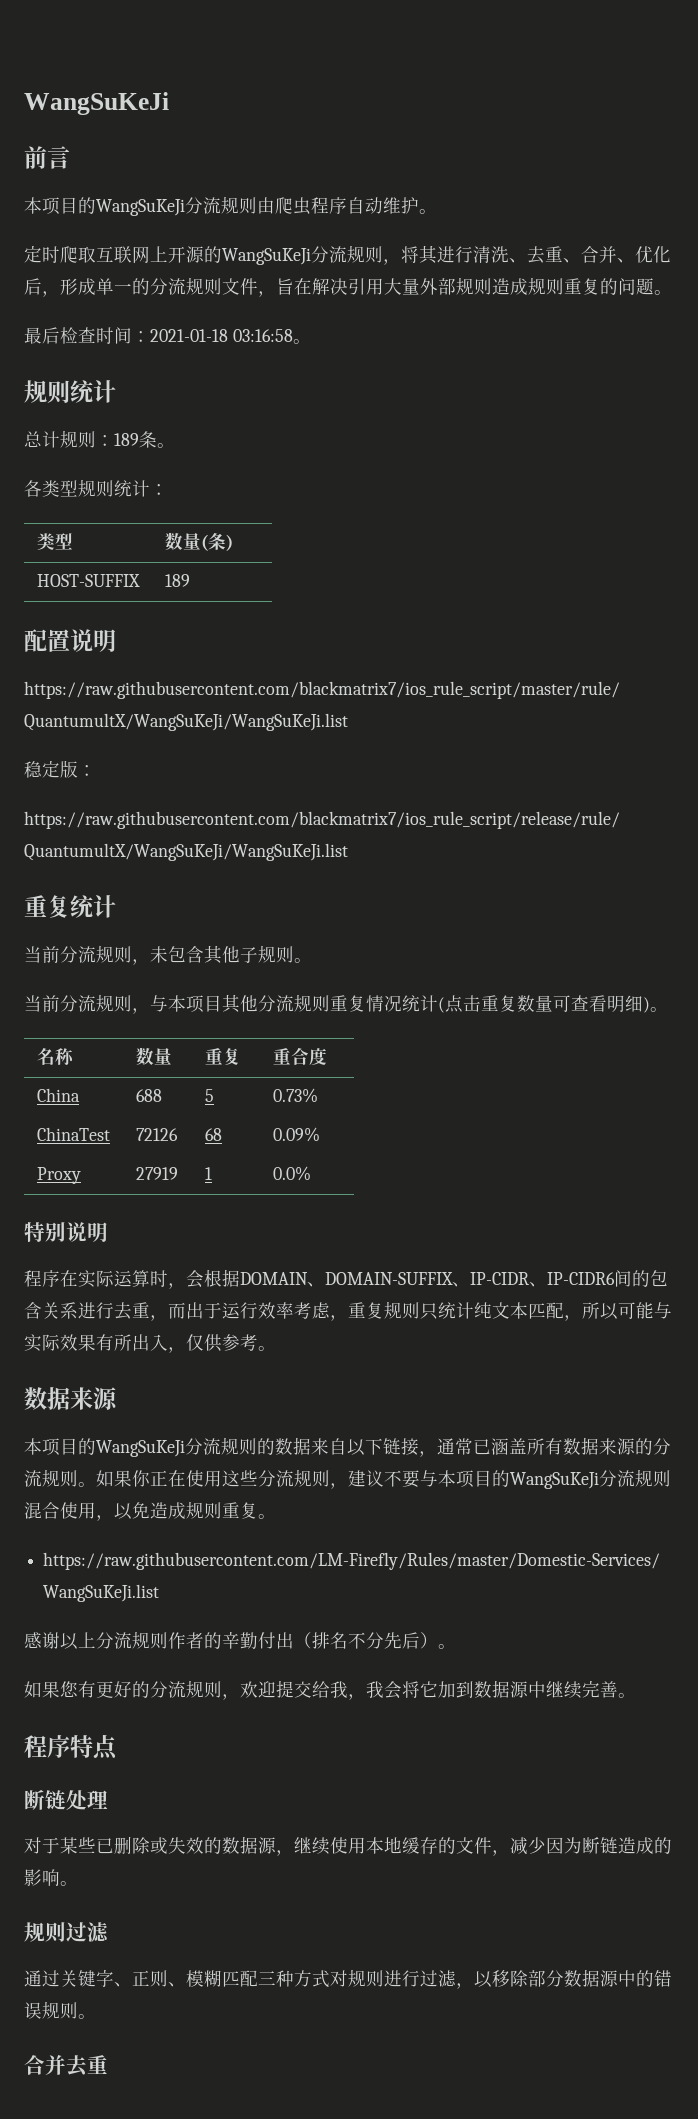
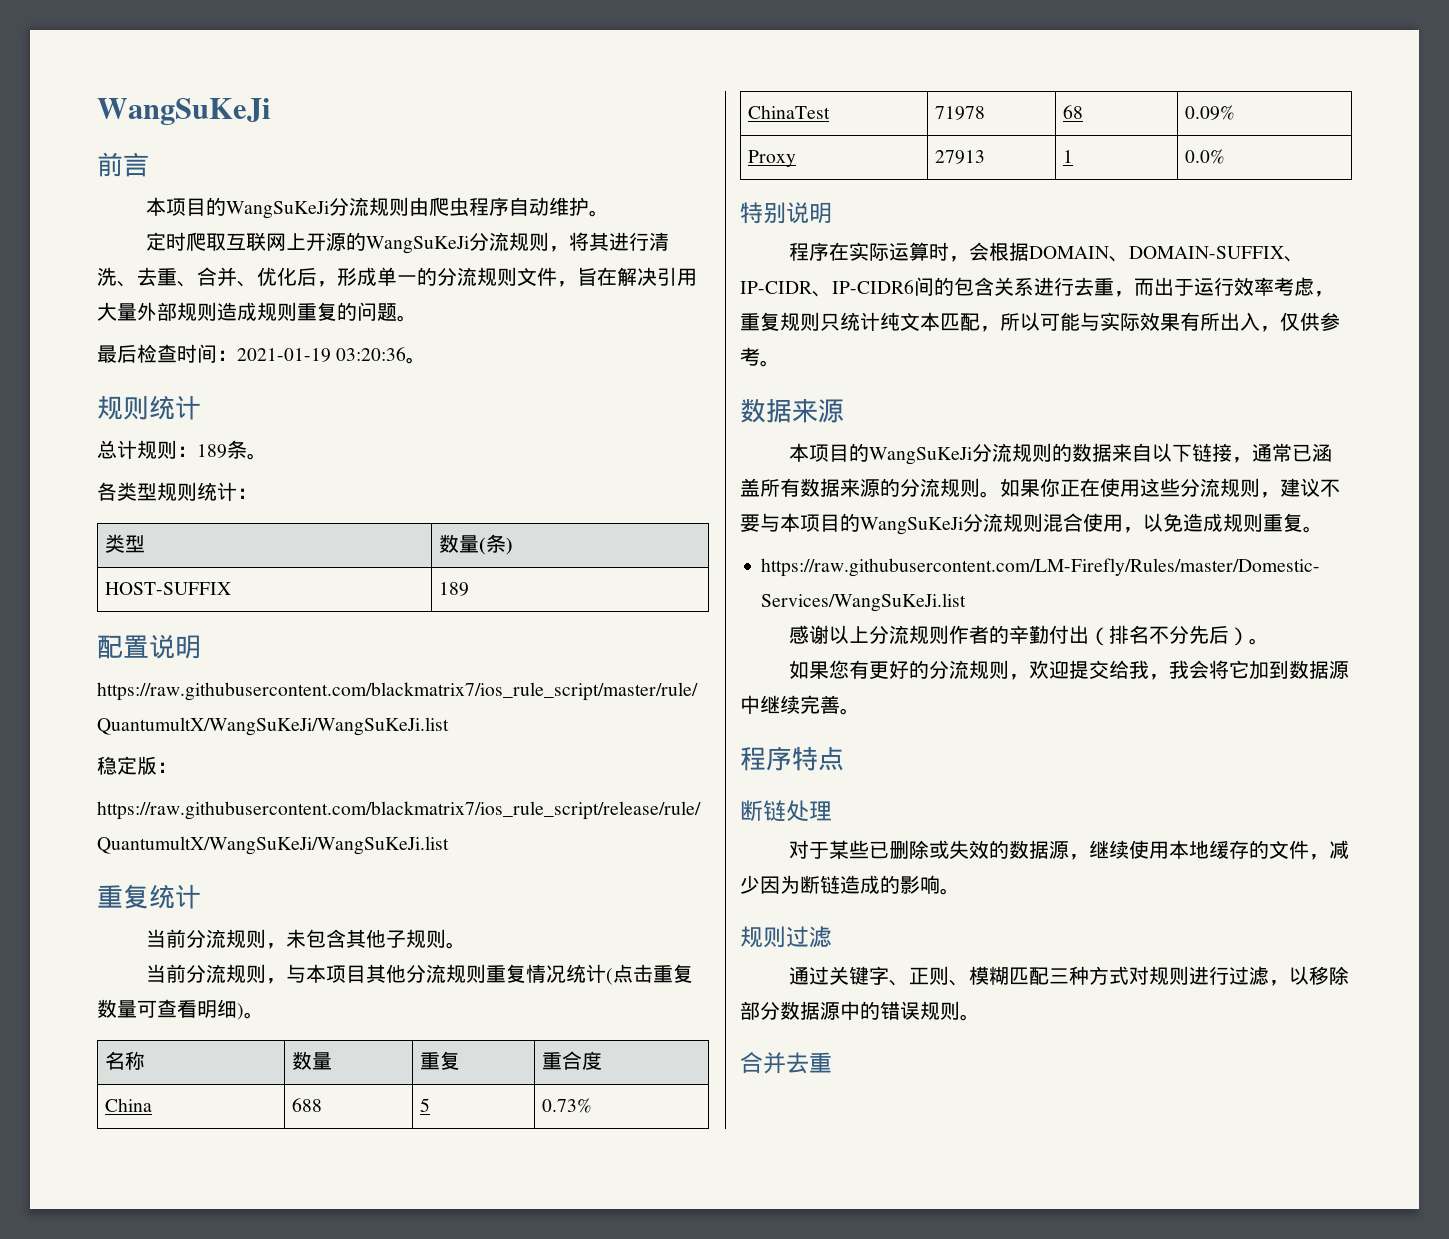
[150,329,293,342] 2021-01-18 03:16:58 -> [237,347,407,362] 2021-01-19 03:20:36
[135,1128,178,1141] 72126 -> [934,106,985,120] 71978
[135,1167,178,1180] 27919 -> [934,150,985,164] 27913

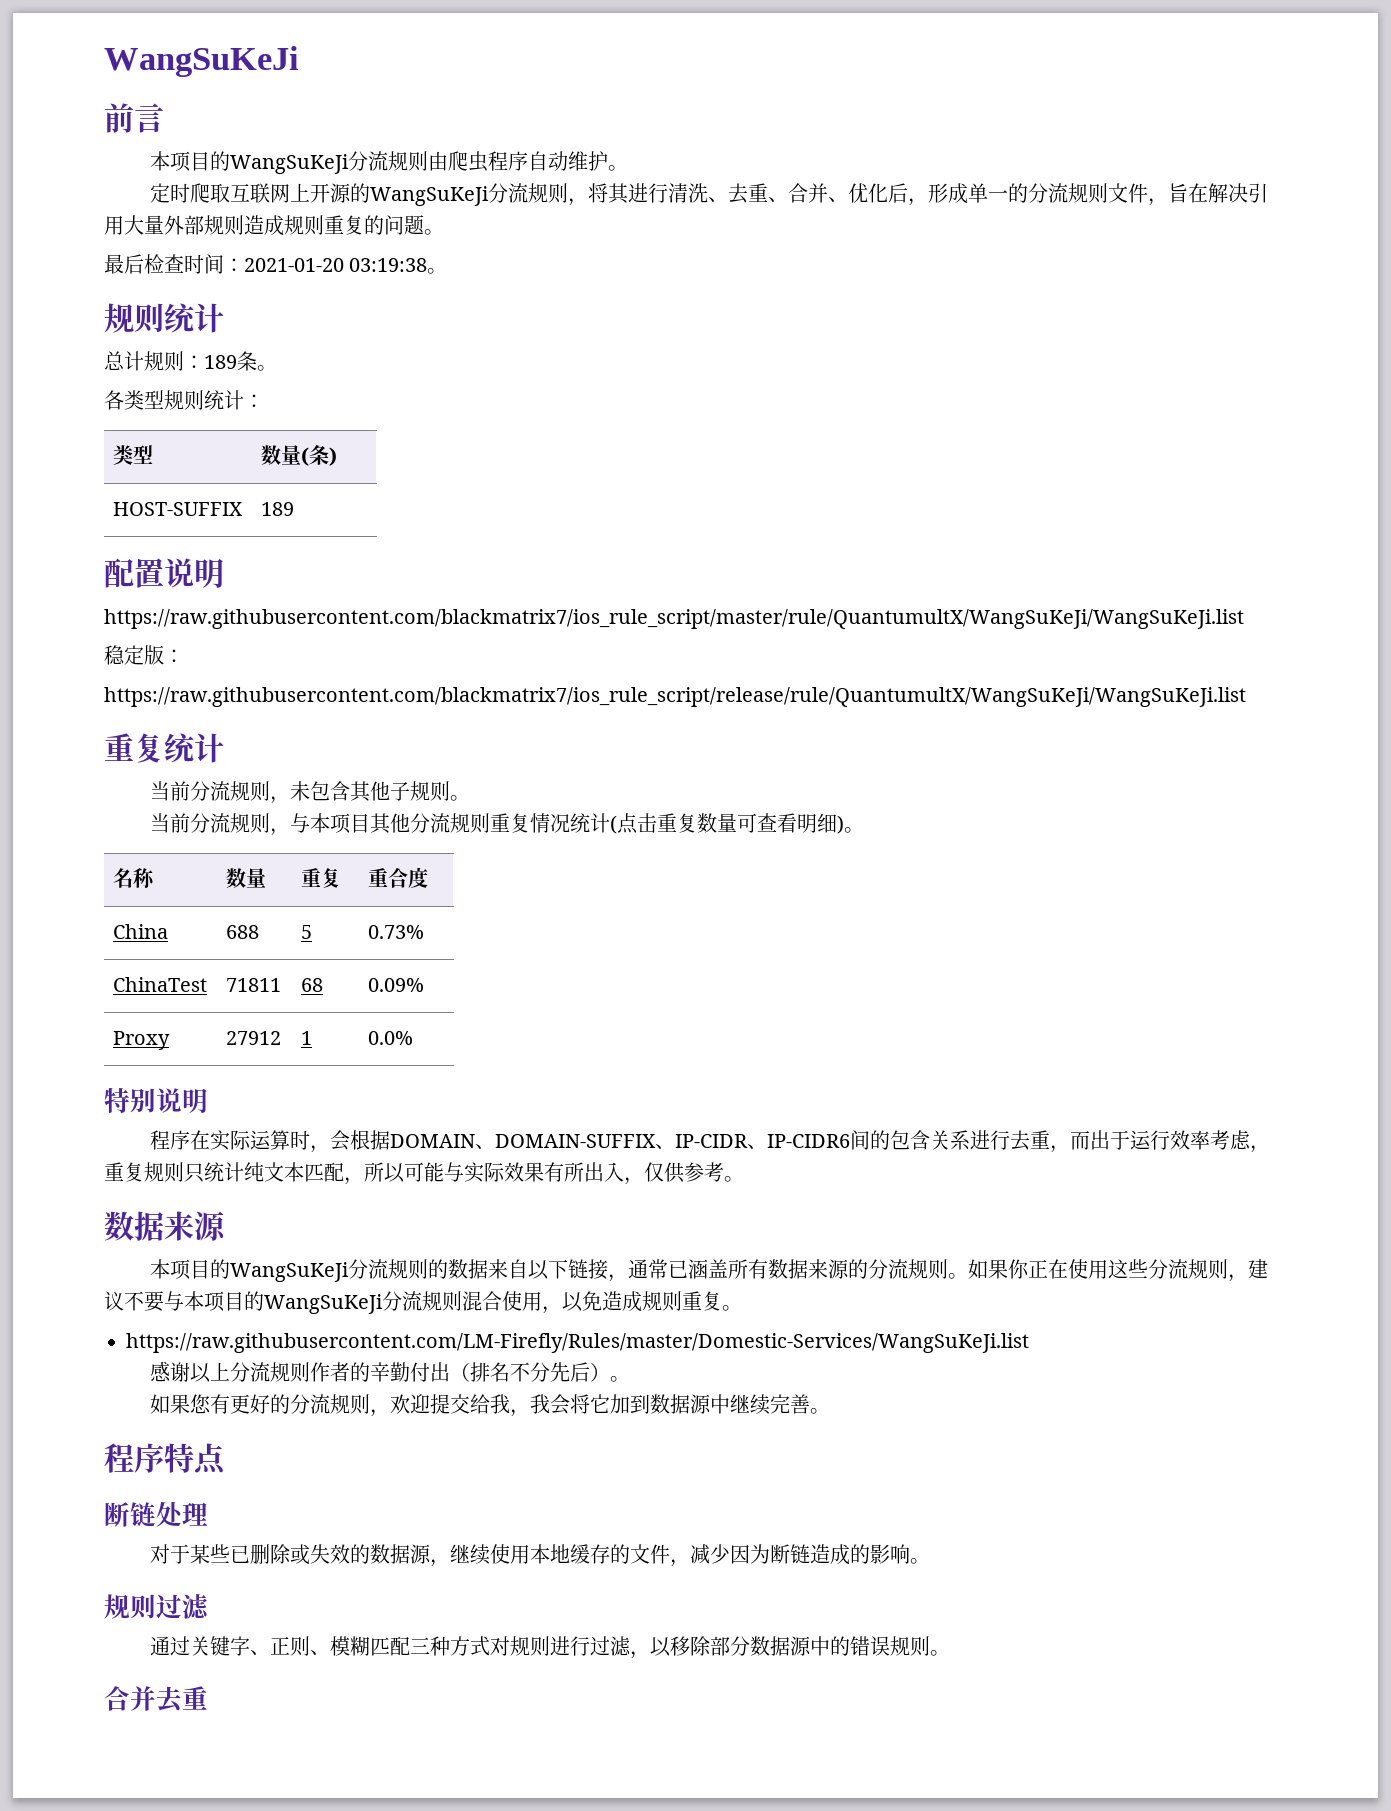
[237,347,407,362] 2021-01-19 03:20:36 -> [244,258,428,272] 2021-01-20 03:19:38
[934,106,985,120] 71978 -> [226,978,282,992] 71811
[934,150,985,164] 27913 -> [226,1031,282,1045] 27912

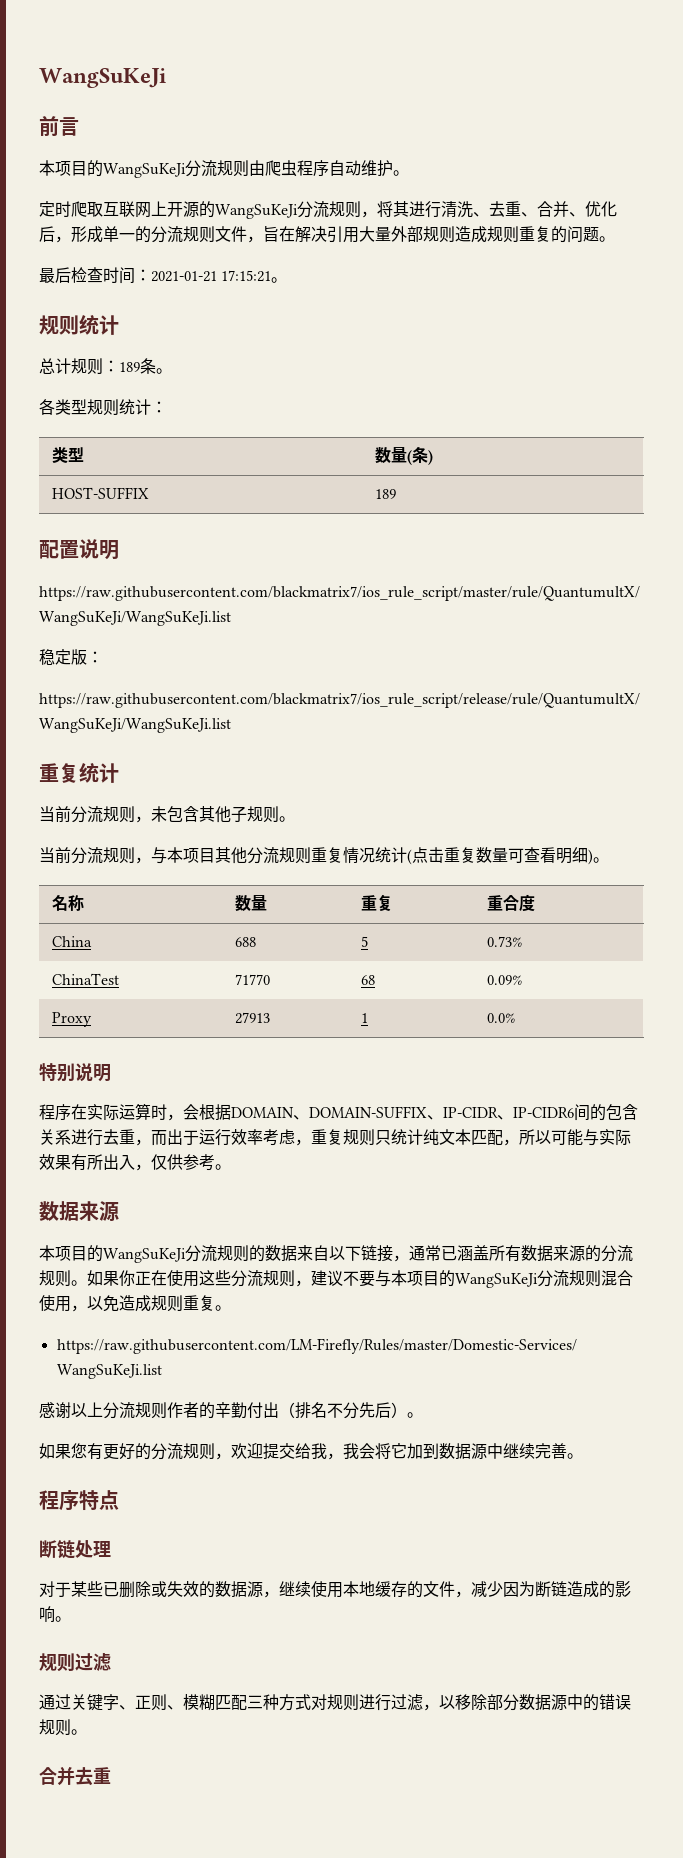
[244,258,428,272] 2021-01-20 03:19:38 -> [151,270,272,282] 2021-01-21 17:15:21
[226,978,282,992] 71811 -> [234,974,270,985] 71770
[226,1031,282,1045] 27912 -> [234,1012,270,1024] 27913

